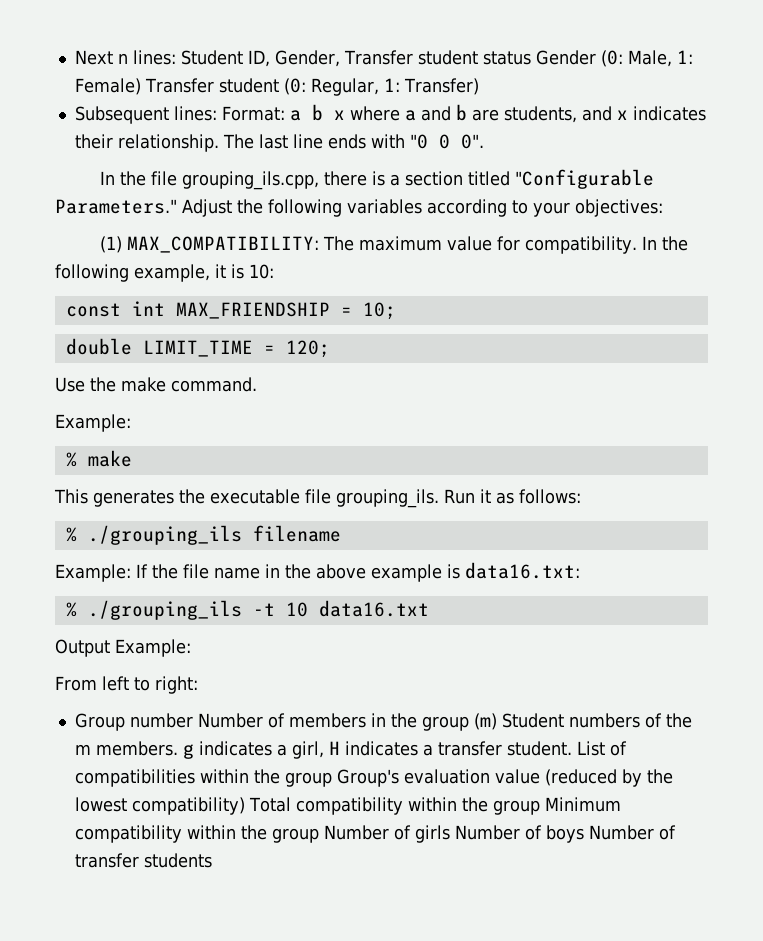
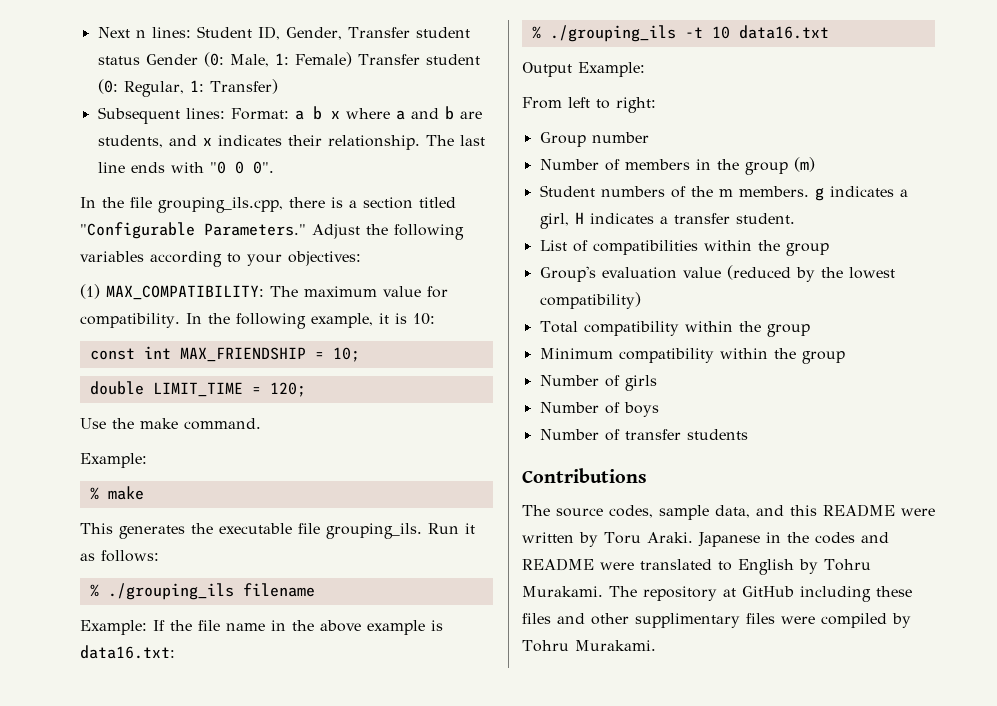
(193, 720) none -> (649, 137) //
(497, 721) none -> (815, 164) //
(572, 748) none -> (795, 218) //
(332, 779) none -> (829, 249) //
(245, 806) none -> (641, 300) //
(540, 807) none -> (810, 330) //
(319, 835) none -> (845, 357) //
(450, 834) none -> (657, 383) //
(584, 834) none -> (659, 409) //
(212, 860) none -> [522,468,647,483] [522,504,935,520] [522,532,889,547] [522,558,871,575] [522,586,912,602] [522,613,911,628] [522,640,656,652] // Contributions // The source codes, sample data, and this README were written by Toru Araki. Japanese in the codes and README were translated to English by Tohru Murakami. The repository at GitHub including these files and other supplimentary files were compiled by Tohru Murakami.

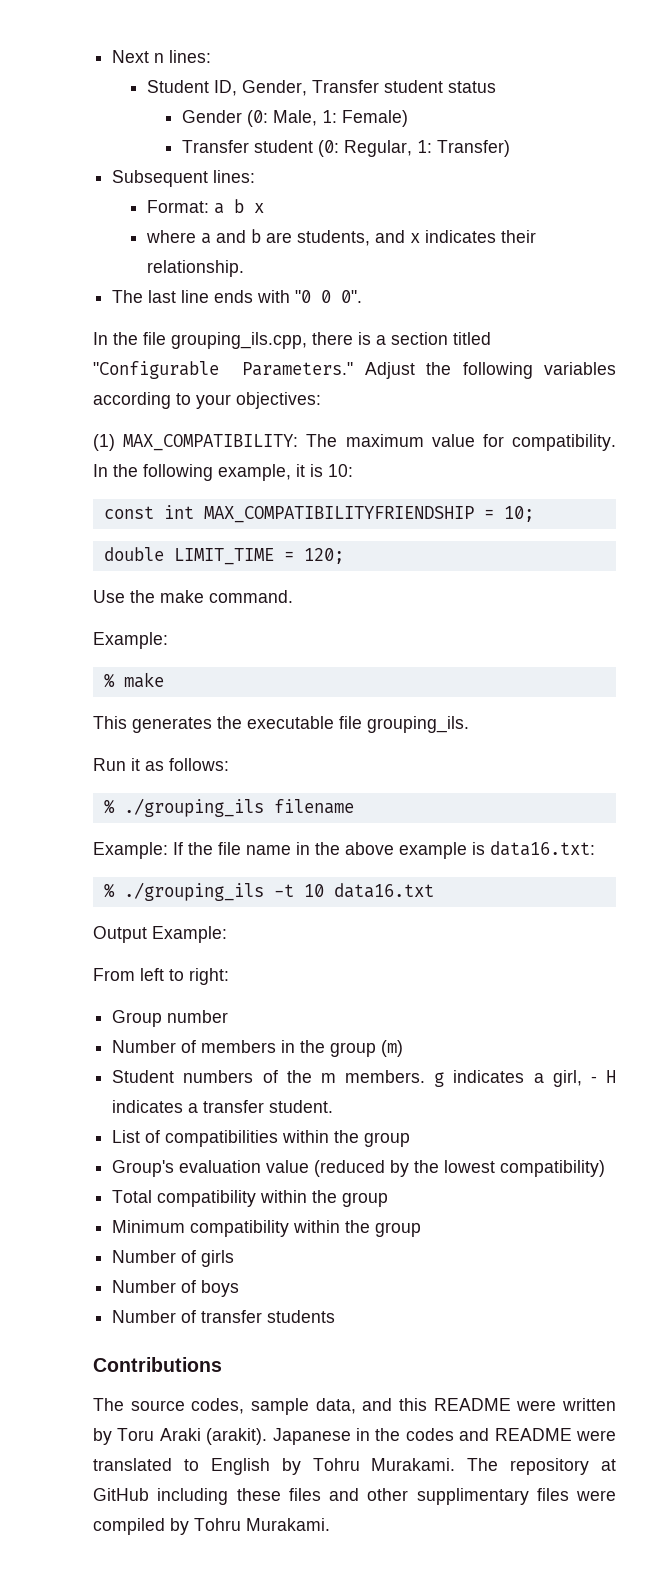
(191, 32) none -> (212, 56) //
(140, 60) none -> (497, 87) //
(352, 59) none -> (409, 118) //
(225, 113) none -> (256, 176) //
(340, 115) none -> (265, 208) //
(420, 142) none -> (245, 268) //
[179,347,306,362] MAX_FRIENDSHIP -> [203,506,474,523] MAX_COMPATIBILITYFRIENDSHIP
(422, 531) none -> (469, 724) //
(569, 221) none -> [590,1076,597,1083] -
[646,532,693,543] Araki. -> [159,1428,268,1445] Araki (arakit).

